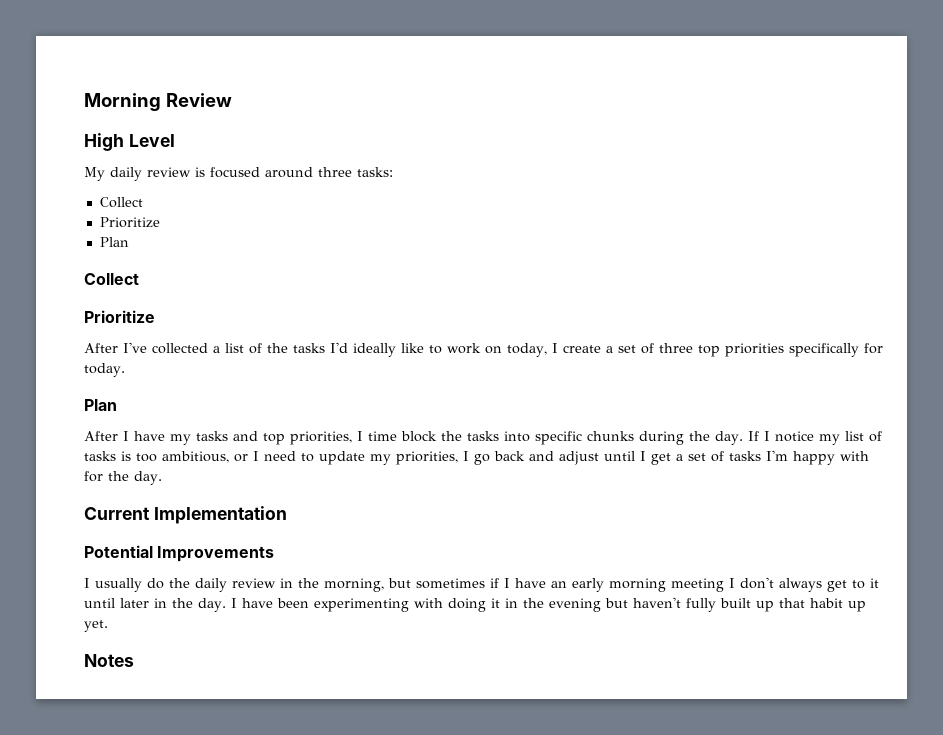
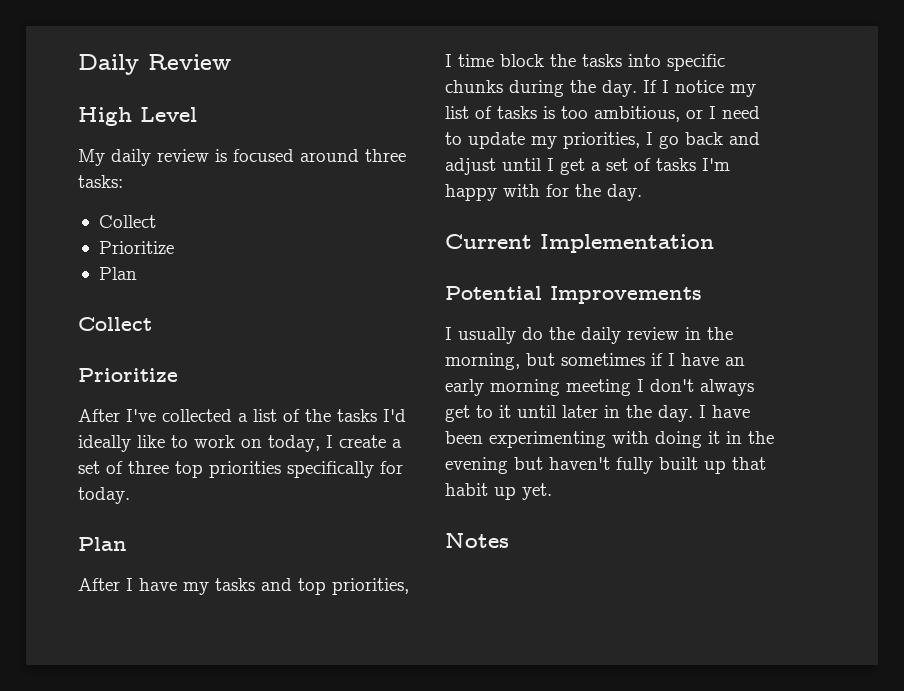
[84,93,161,111] Morning -> [78,54,139,75] Daily

